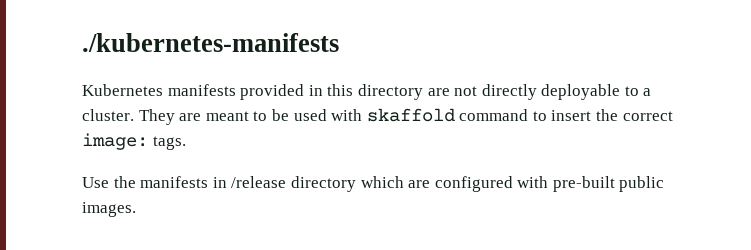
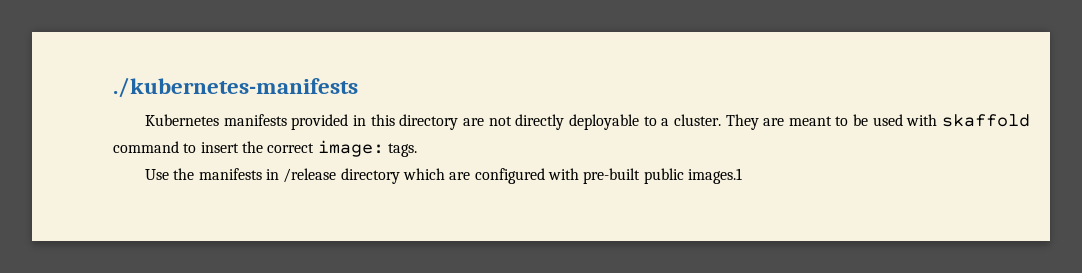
[82,202,136,217] images. -> [688,168,743,184] images.1

